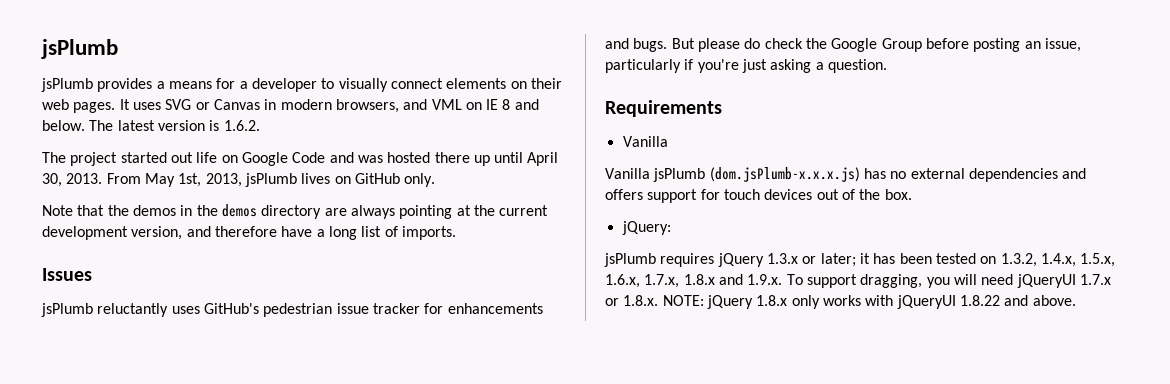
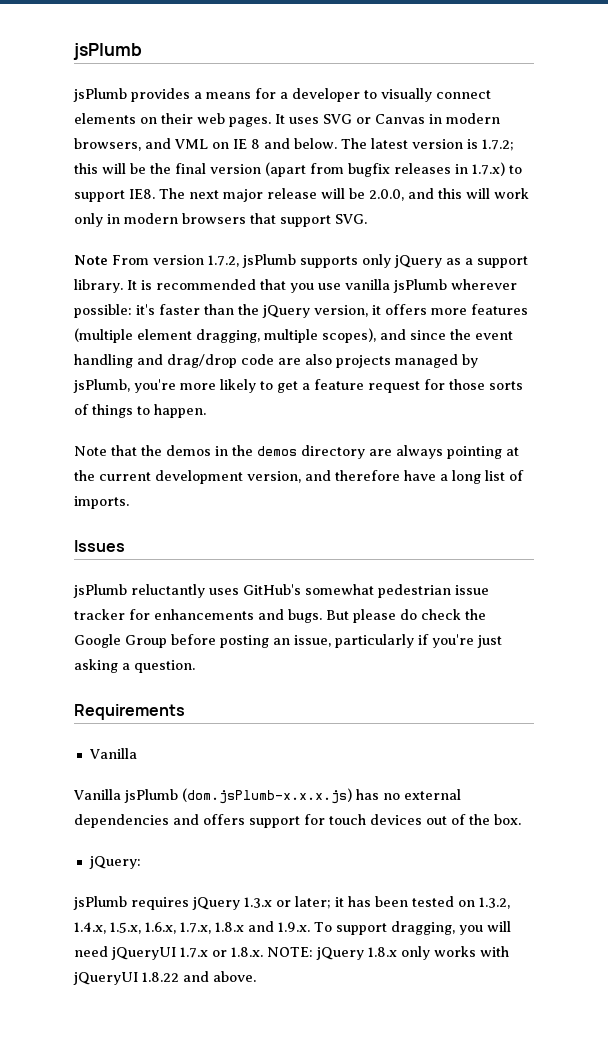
[223,120,260,131] [42,152,559,166] [42,173,436,187] 1.6.2. // The project started out life on Google Code and was hosted there up until April 30, 2013. From May 1st, 2013, jsPlumb lives on GitHub only. -> [482,139,514,151] [74,162,522,177] [74,188,529,202] [74,213,367,227] [74,254,528,268] [74,279,517,293] [74,304,528,318] [74,328,513,343] [74,354,478,368] [73,379,523,393] [74,404,206,418] 1.7.2; this will be the final version (apart from bugfix releases in 1.7.x) to support IE8. The next major release will be 2.0.0, and this will work only in modern browsers that support SVG. // Note From version 1.7.2, jsPlumb supports only jQuery as a support library. It is recommended that you use vanilla jsPlumb wherever possible: it's faster than the jQuery version, it offers more features (multiple element dragging, multiple scopes), and since the event handling and drag/drop code are also projects managed by jsPlumb, you're more likely to get a feature request for those sorts of things to happen.
(259, 308) none -> [305,584,374,595] somewhat

